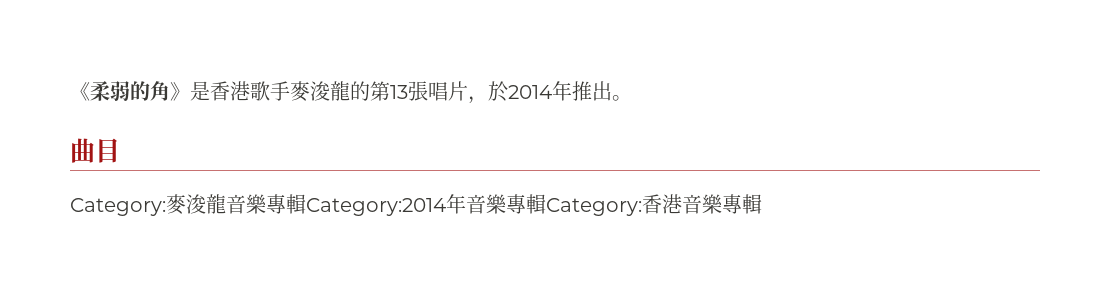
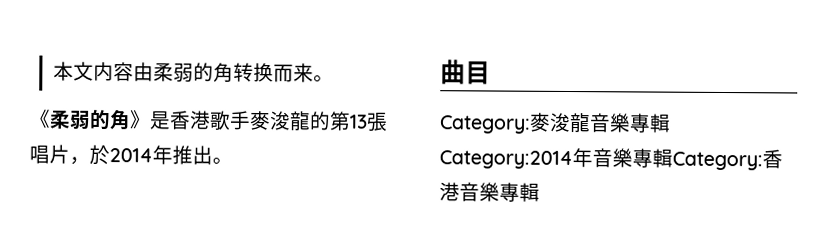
(70, 91) none -> [52,61,334,83] 本文内容由柔弱的角转换而来。 //

